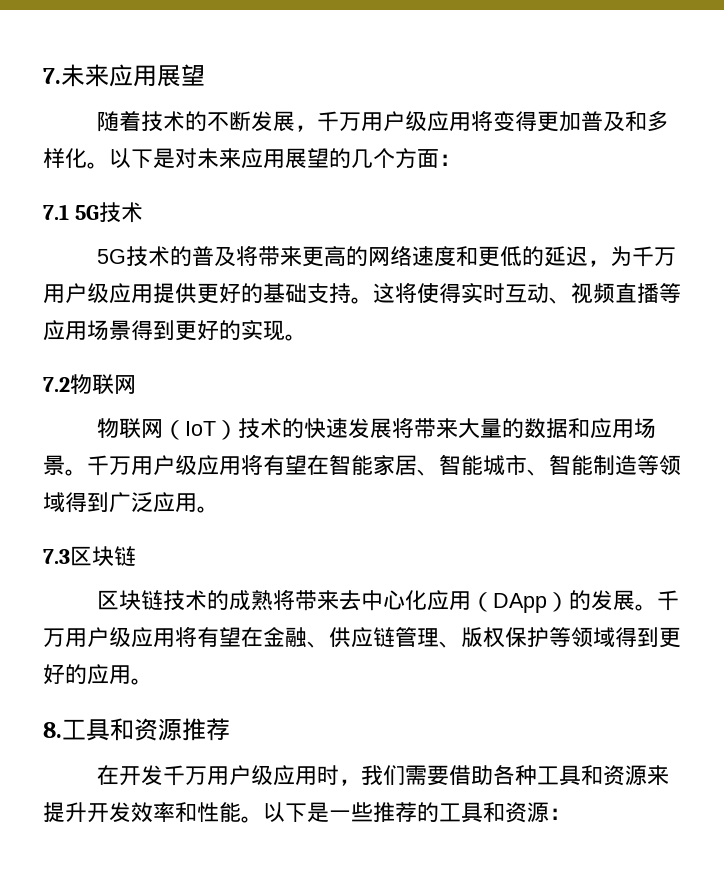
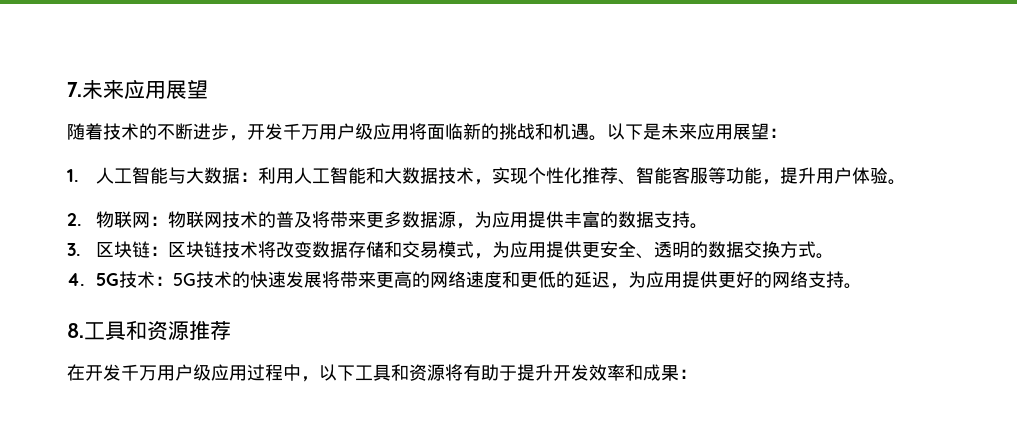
[250,110,669,132] [43,148,461,169] [43,202,143,223] [96,249,126,264] 发展，千万用户级应用将变得更加普及和多样化。以下是对未来应用展望的几个方面： // 7.1 5G技术 // 5G -> [193,123,787,141] [67,167,906,185] [67,211,222,228] 进步，开发千万用户级应用将面临新的挑战和机遇。以下是未来应用展望： // 1.人工智能与大数据：利用人工智能和大数据技术，实现个性化推荐、智能客服等功能，提升用户体验。 // 2.物联网：物联网
(324, 256) none -> [383,211,708,229] [67,241,834,259] [67,271,394,288] 多数据源，为应用提供丰富的数据支持。 // 3.区块链：区块链技术将改变数据存储和交易模式，为应用提供更安全、透明的数据交换方式。 // 4. 5G技术：5G技术的快速发展将带来更
[631,246,676,267] [43,283,109,303] 千万用户级 -> (646, 279) none
[263,282,681,304] [43,320,307,341] [43,374,136,394] [96,417,656,440] [43,454,681,476] [43,492,219,513] [43,546,136,566] [96,589,679,613] [43,626,681,648] [43,664,153,685] 基础支持。这将使得实时互动、视频直播等应用场景得到更好的实现。 // 7.2物联网 // 物联网（IoT）技术的快速发展将带来大量的数据和应用场景。千万用户级应用将有望在智能家居、智能城市、智能制造等领域得到广泛应用。 // 7.3区块链 // 区块链技术的成熟将带来去中心化应用（DApp）的发展。千万用户级应用将有望在金融、供应链管理、版权保护等领域得到更好的应用。 -> [771,271,862,289] 网络支持。
[316,765,669,786] 时，我们需要借助各种工具和资源来 -> [247,364,517,382] 过程中，以下工具和资源将有助于
[197,802,549,823] 性能。以下是一些推荐的工具和资源 -> [643,364,679,381] 成果

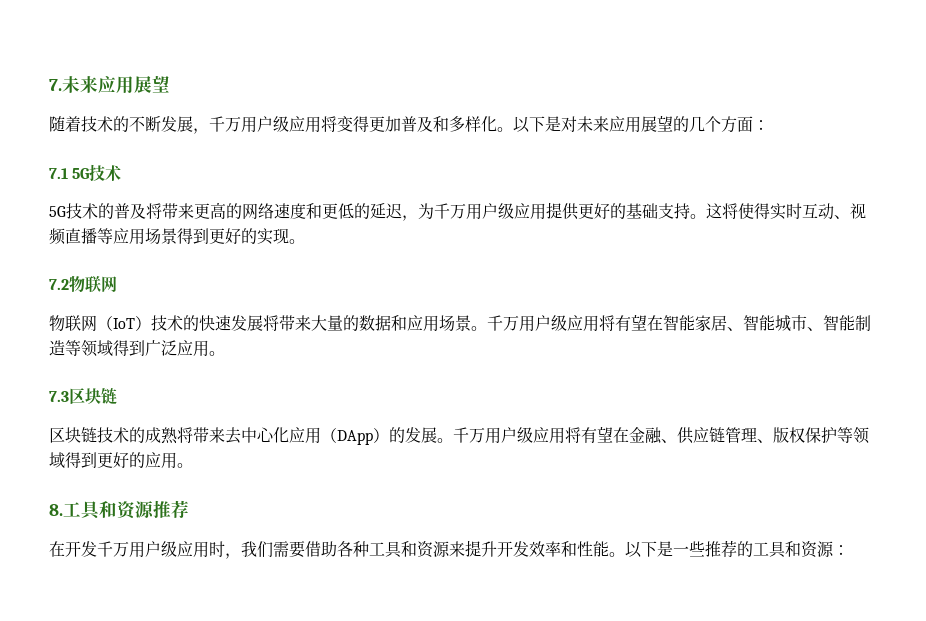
[193,123,787,141] [67,167,906,185] [67,211,222,228] 进步，开发千万用户级应用将面临新的挑战和机遇。以下是未来应用展望： // 1.人工智能与大数据：利用人工智能和大数据技术，实现个性化推荐、智能客服等功能，提升用户体验。 // 2.物联网：物联网 -> [161,115,769,134] [49,164,122,181] [49,206,66,217] 发展，千万用户级应用将变得更加普及和多样化。以下是对未来应用展望的几个方面： // 7.1 5G技术 // 5G
[383,211,708,229] [67,241,834,259] [67,271,394,288] 多数据源，为应用提供丰富的数据支持。 // 3.区块链：区块链技术将改变数据存储和交易模式，为应用提供更安全、透明的数据交换方式。 // 4. 5G技术：5G技术的快速发展将带来更 -> (210, 211) none
(646, 279) none -> [434,203,514,220] 千万用户级
[771,271,862,289] 网络支持。 -> [626,203,866,220] [49,228,305,245] [49,276,117,292] [49,314,871,332] [49,340,225,357] [49,388,117,405] [49,426,870,445] [49,452,193,469] 基础支持。这将使得实时互动、视频直播等应用场景得到更好的实现。 // 7.2物联网 // 物联网（IoT）技术的快速发展将带来大量的数据和应用场景。千万用户级应用将有望在智能家居、智能城市、智能制造等领域得到广泛应用。 // 7.3区块链 // 区块链技术的成熟将带来去中心化应用（DApp）的发展。千万用户级应用将有望在金融、供应链管理、版权保护等领域得到更好的应用。
[247,364,517,382] 过程中，以下工具和资源将有助于 -> [209,541,465,559] 时，我们需要借助各种工具和资源来
[643,364,679,381] 成果 -> [577,540,834,558] 性能。以下是一些推荐的工具和资源

